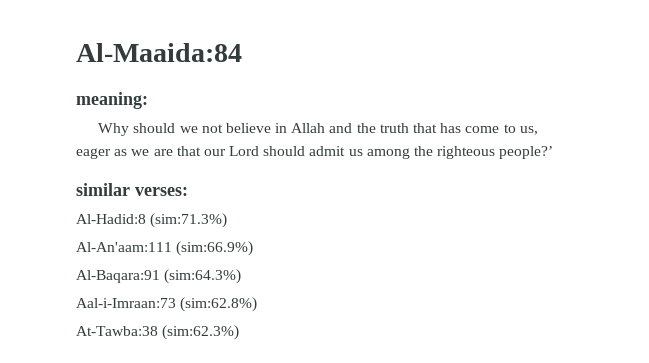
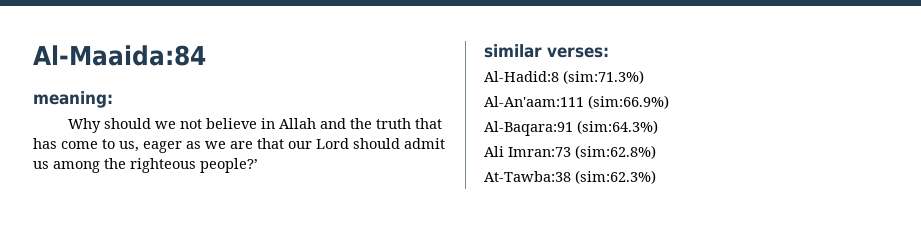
[76,298,176,308] Aal-i-Imraan:73 -> [484,146,571,157] Ali Imran:73

